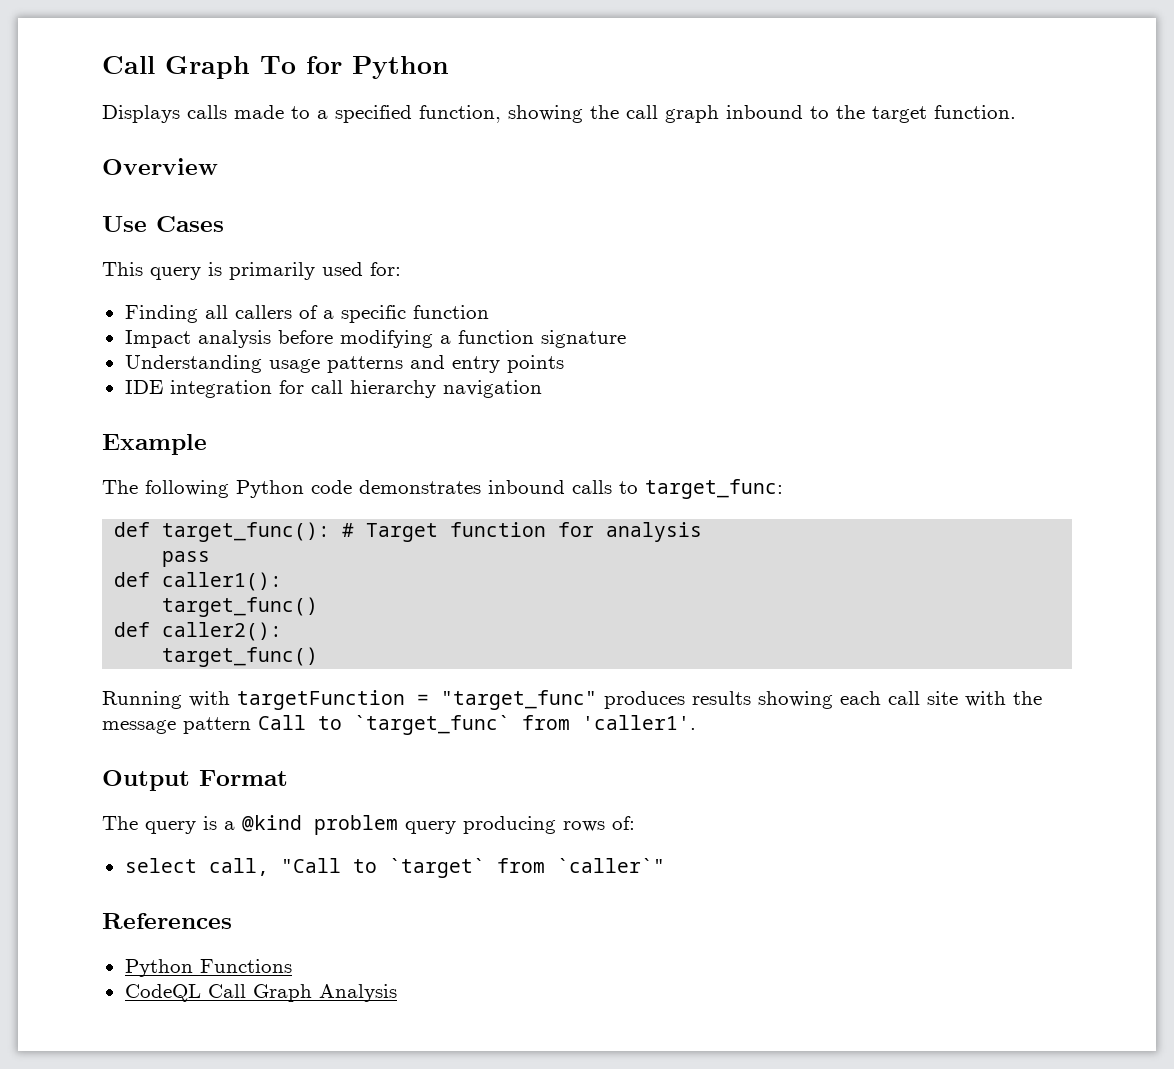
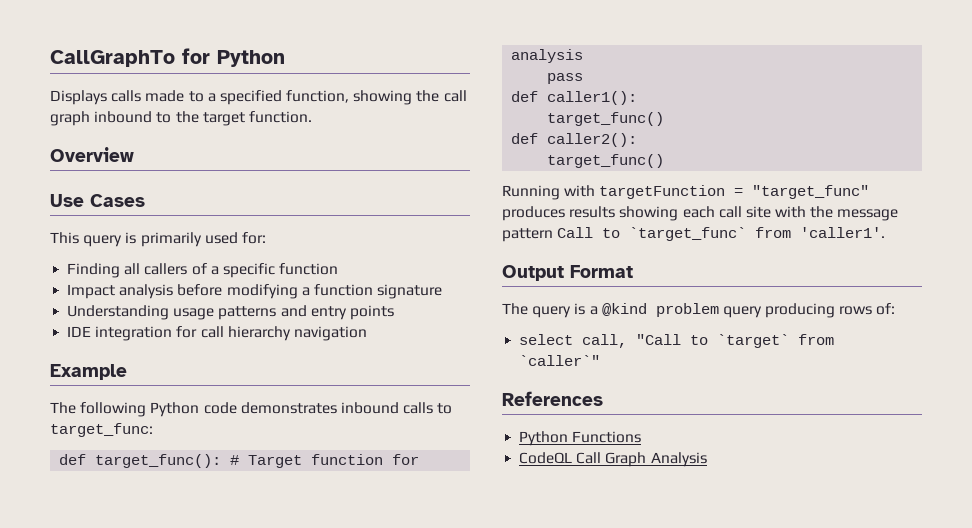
[102,56,296,79] Call Graph To -> [50,50,175,67] CallGraphTo

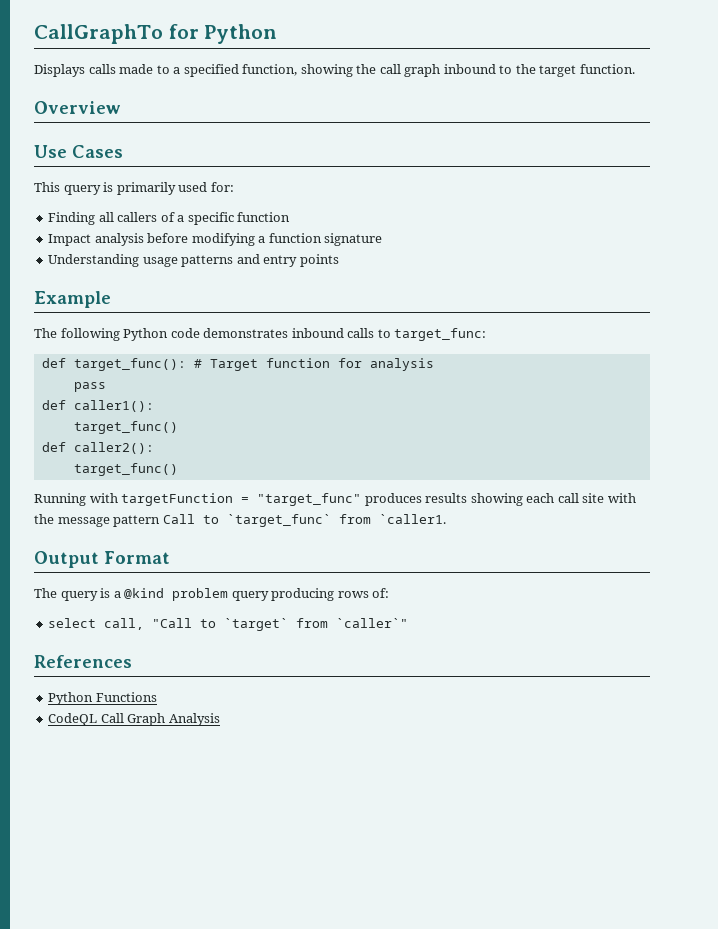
[67,326,367,341] // IDE integration for call hierarchy navigation -> (339, 260) none
[800,227,886,238] 'caller1'. -> [378,514,446,524] `caller1.

